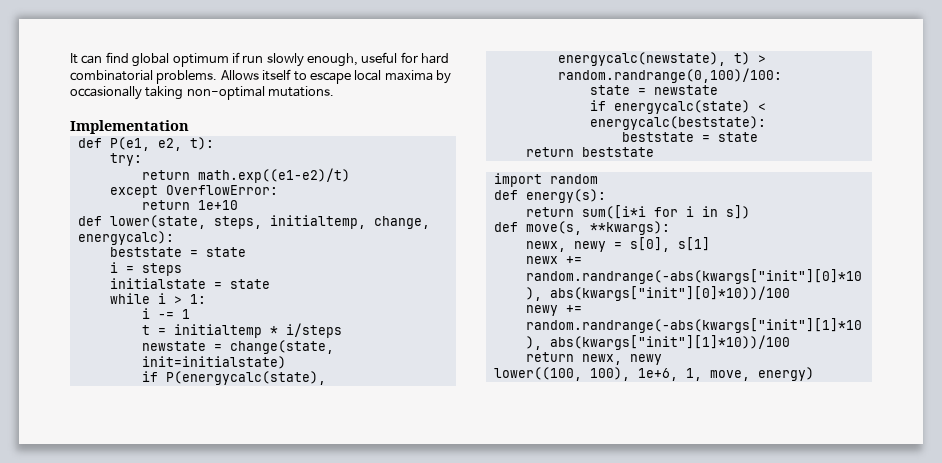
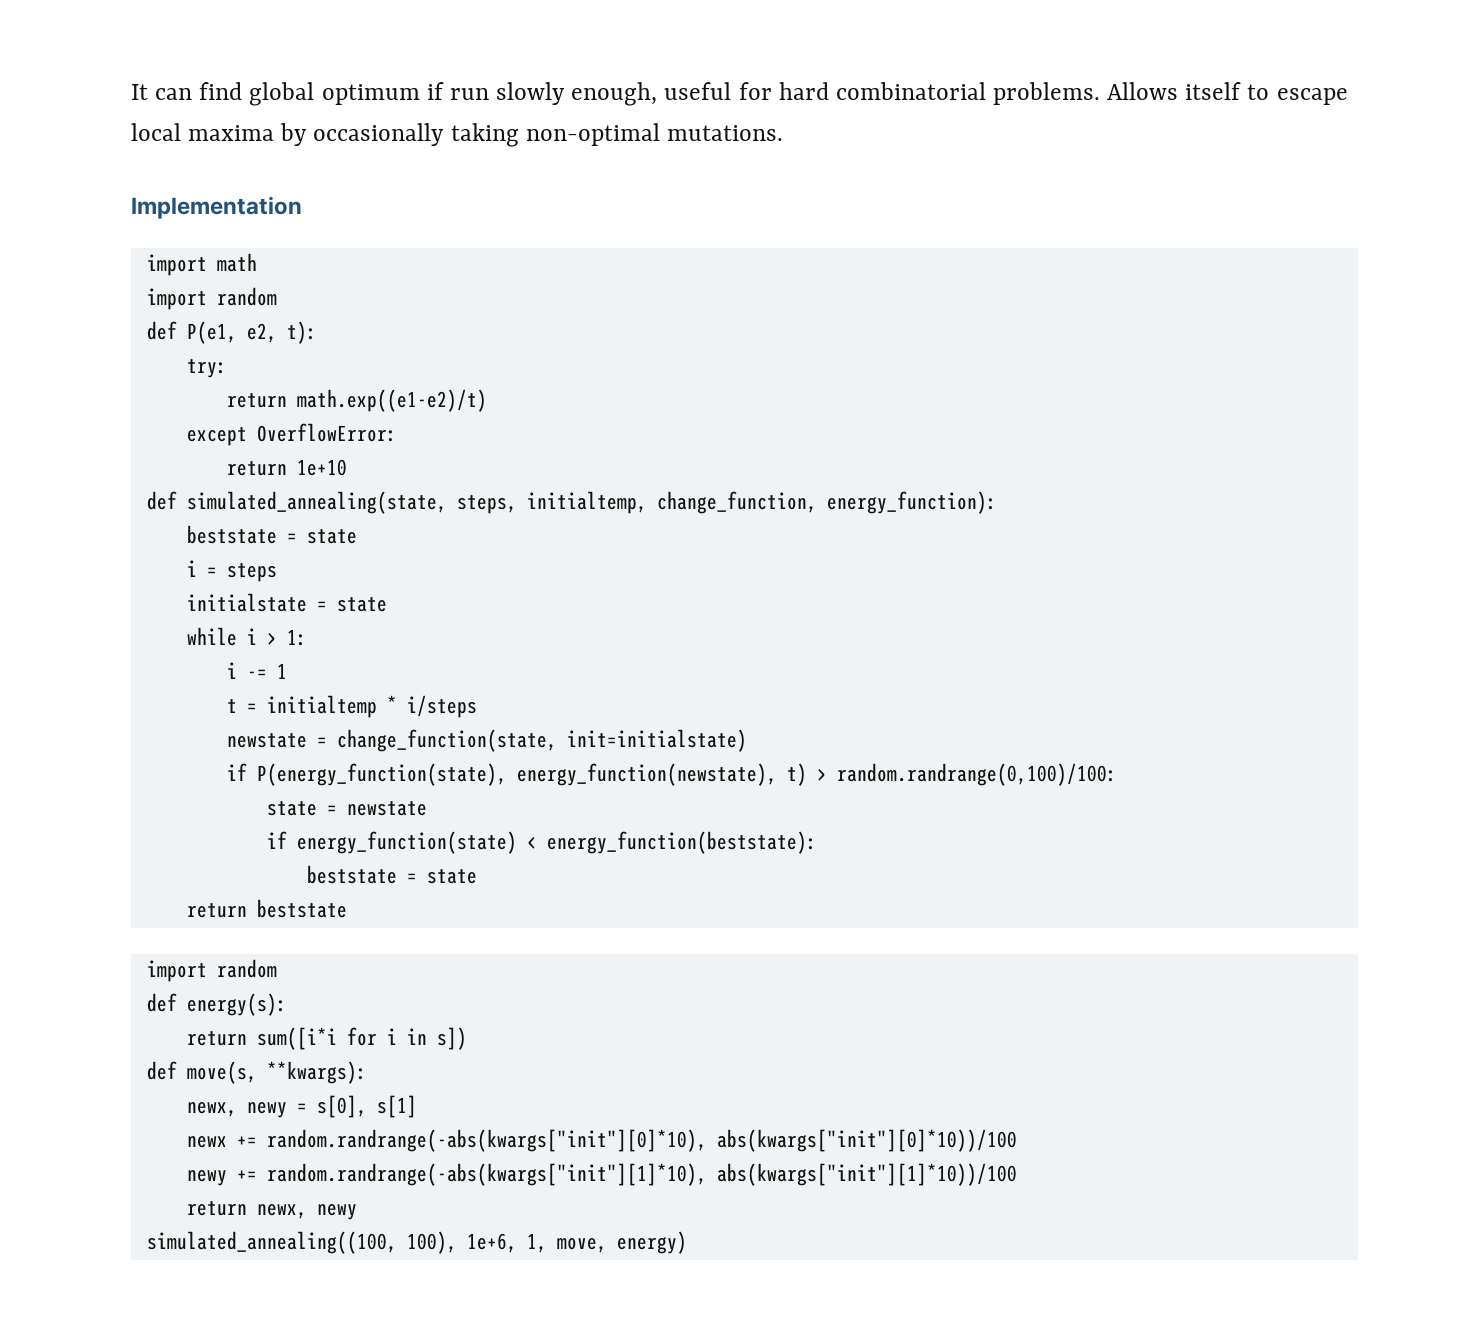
(189, 127) none -> [146,253,257,276] [146,287,277,310] // import math // import random
[109,215,206,229] lower(state, -> [186,491,447,514] simulated_annealing(state,
[373,216,430,229] [77,231,174,245] change, energycalc): -> [656,491,997,514] change_function, energy_function):
[229,340,334,354] change(state, -> [336,729,557,752] change_function(state,
[165,371,326,385] [557,52,726,66] P(energycalc(state), energycalc(newstate), -> [256,763,777,786] P(energy_function(state), energy_function(newstate),
[613,100,766,114] [589,116,766,130] energycalc(state) < energycalc(beststate): -> [296,831,817,854] energy_function(state) < energy_function(beststate):
[493,367,582,381] lower((100, -> [146,1231,397,1254] simulated_annealing((100,

